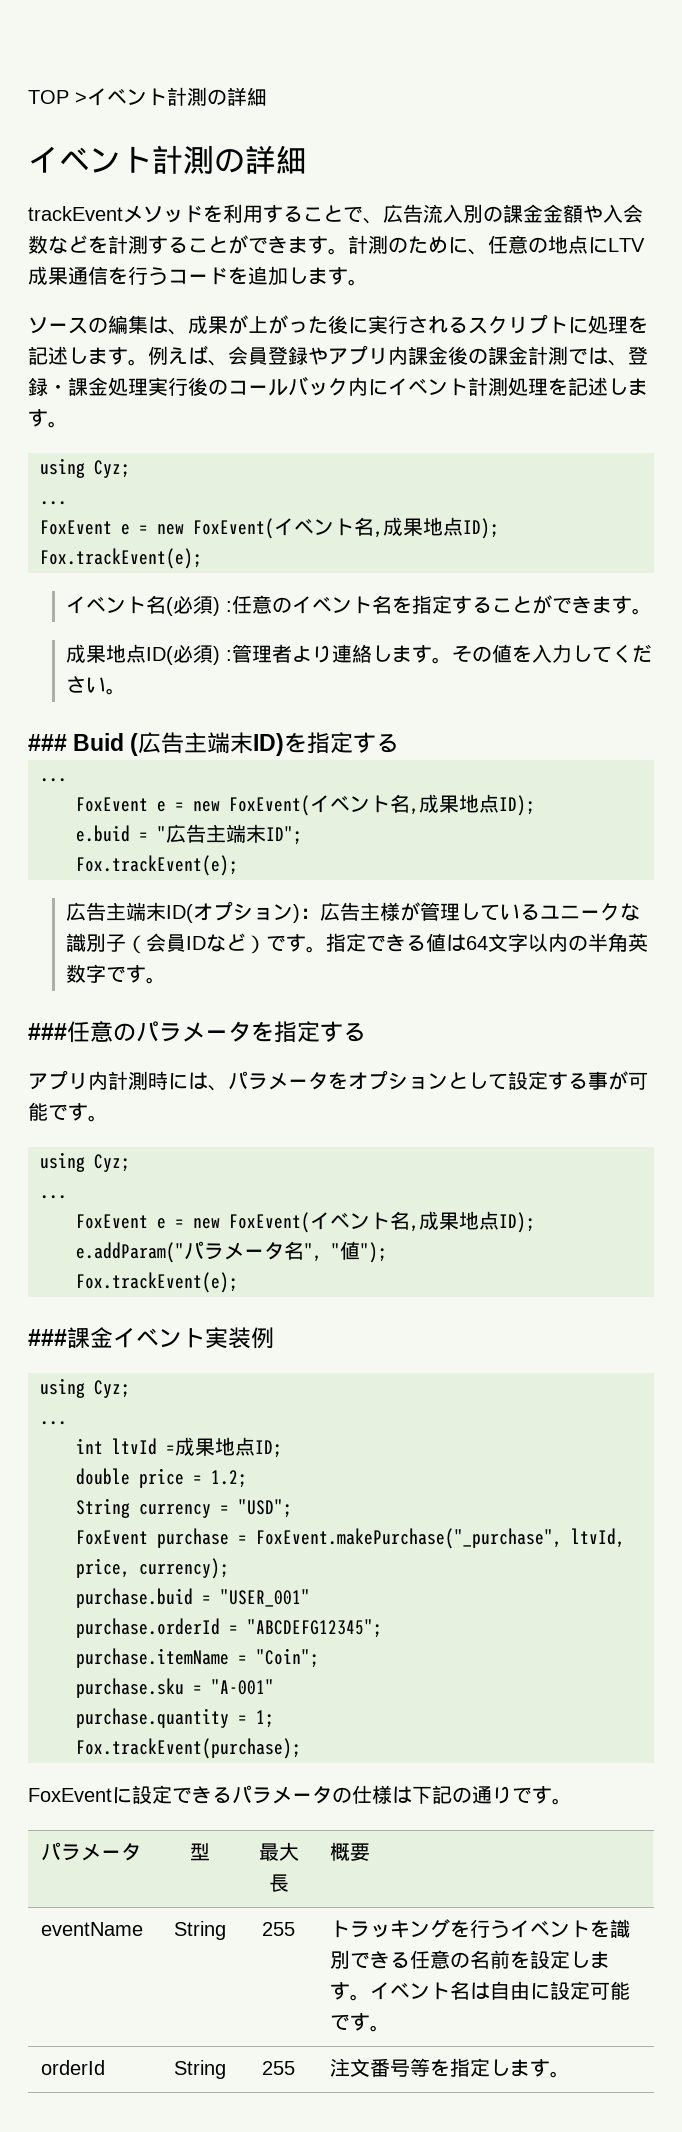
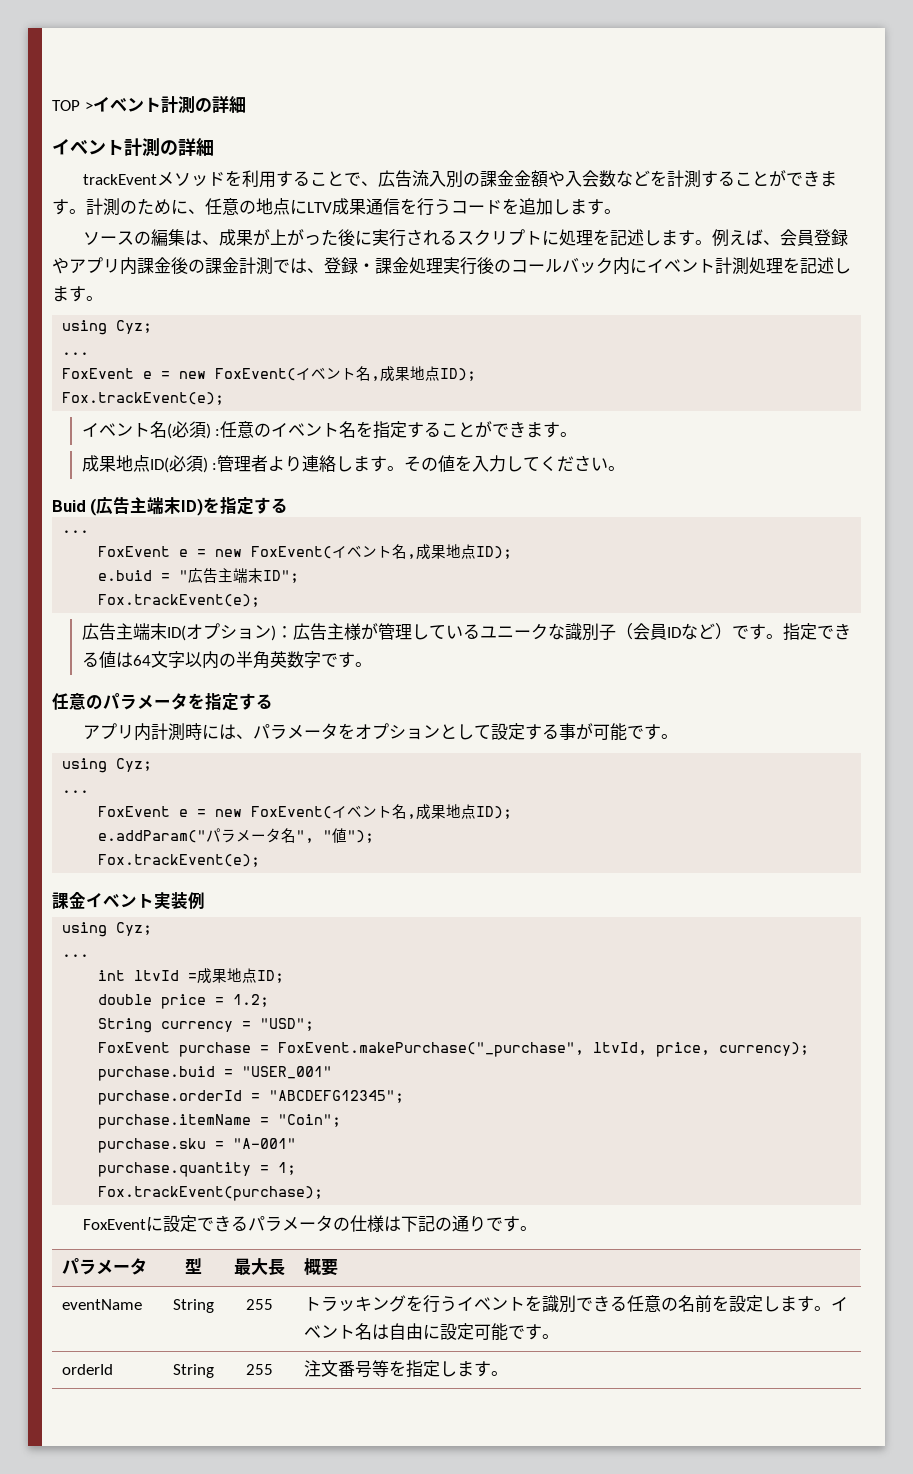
[28,734,67,751] ### -> (626, 468) none
[28,1023,67,1040] ### -> (372, 664) none
[28,1329,67,1346] ### -> (261, 860) none

